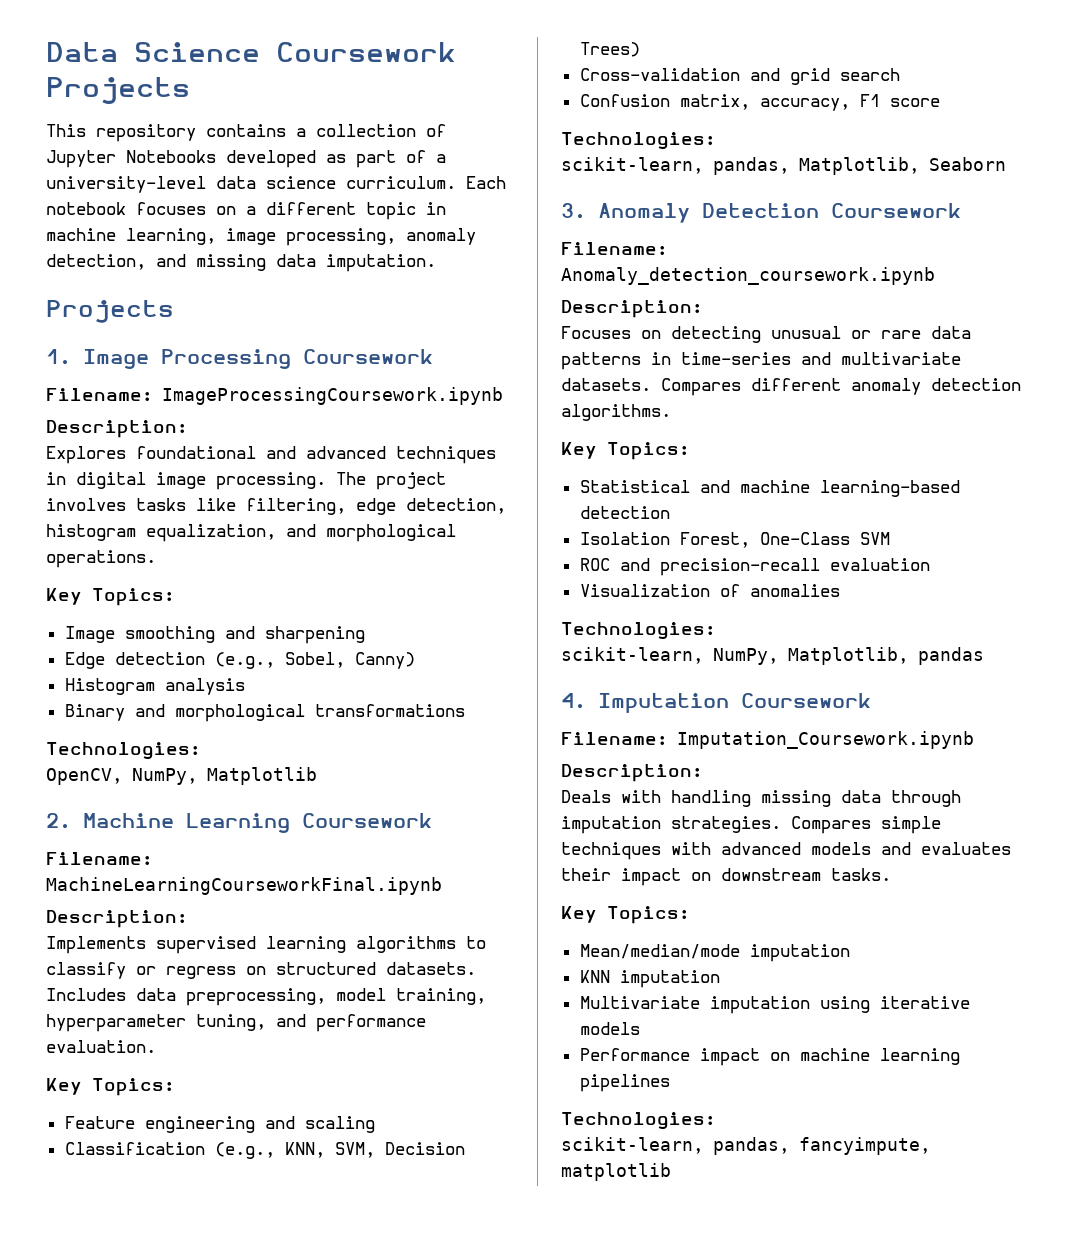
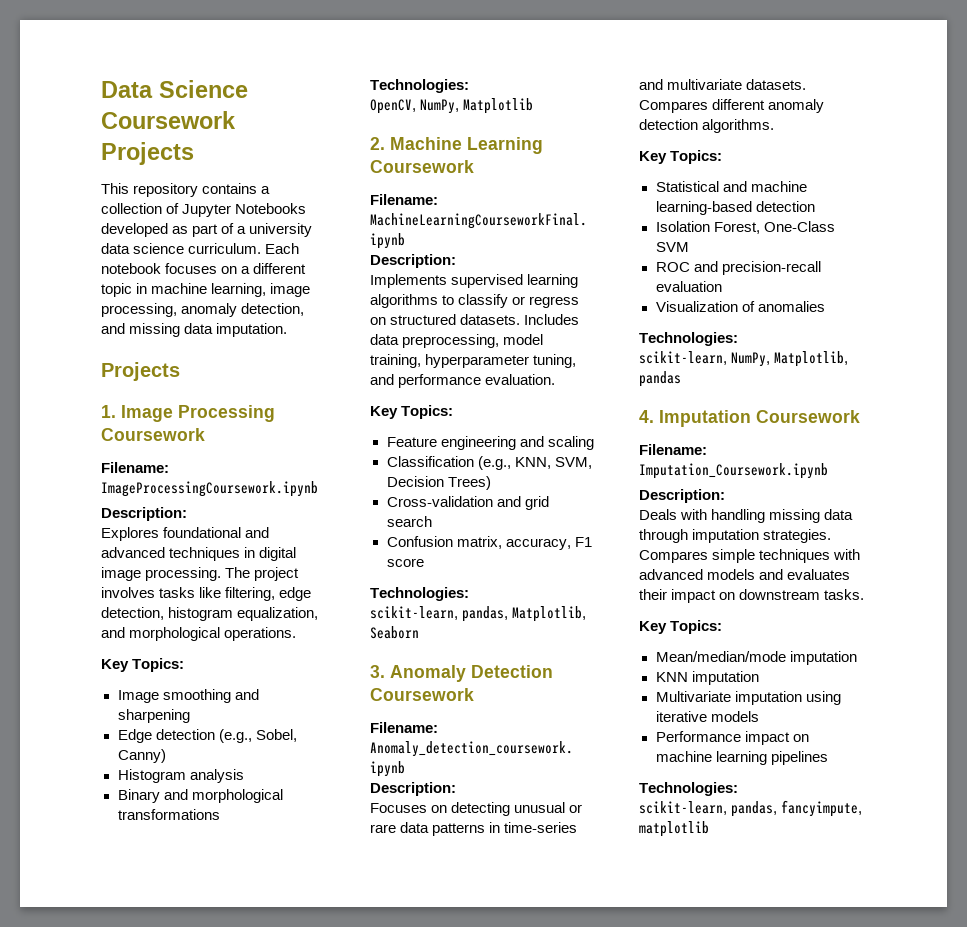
[46,176,206,193] university-level -> [249,223,313,237] university

